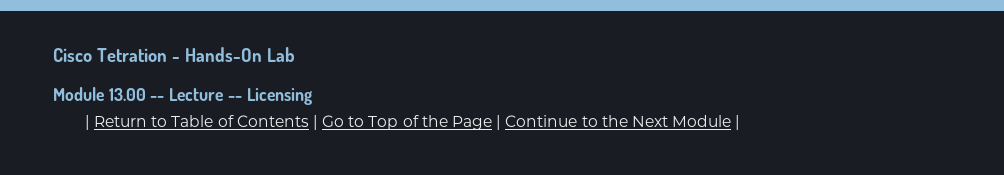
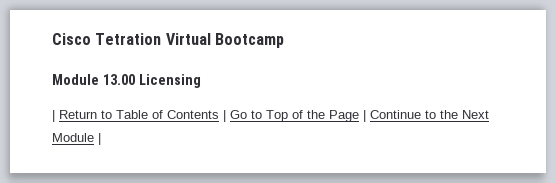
[171,47,295,62] - Hands-On Lab -> [165,33,284,48] Virtual Bootcamp
[150,88,242,101] -- Lecture -- -> (135, 79) none

